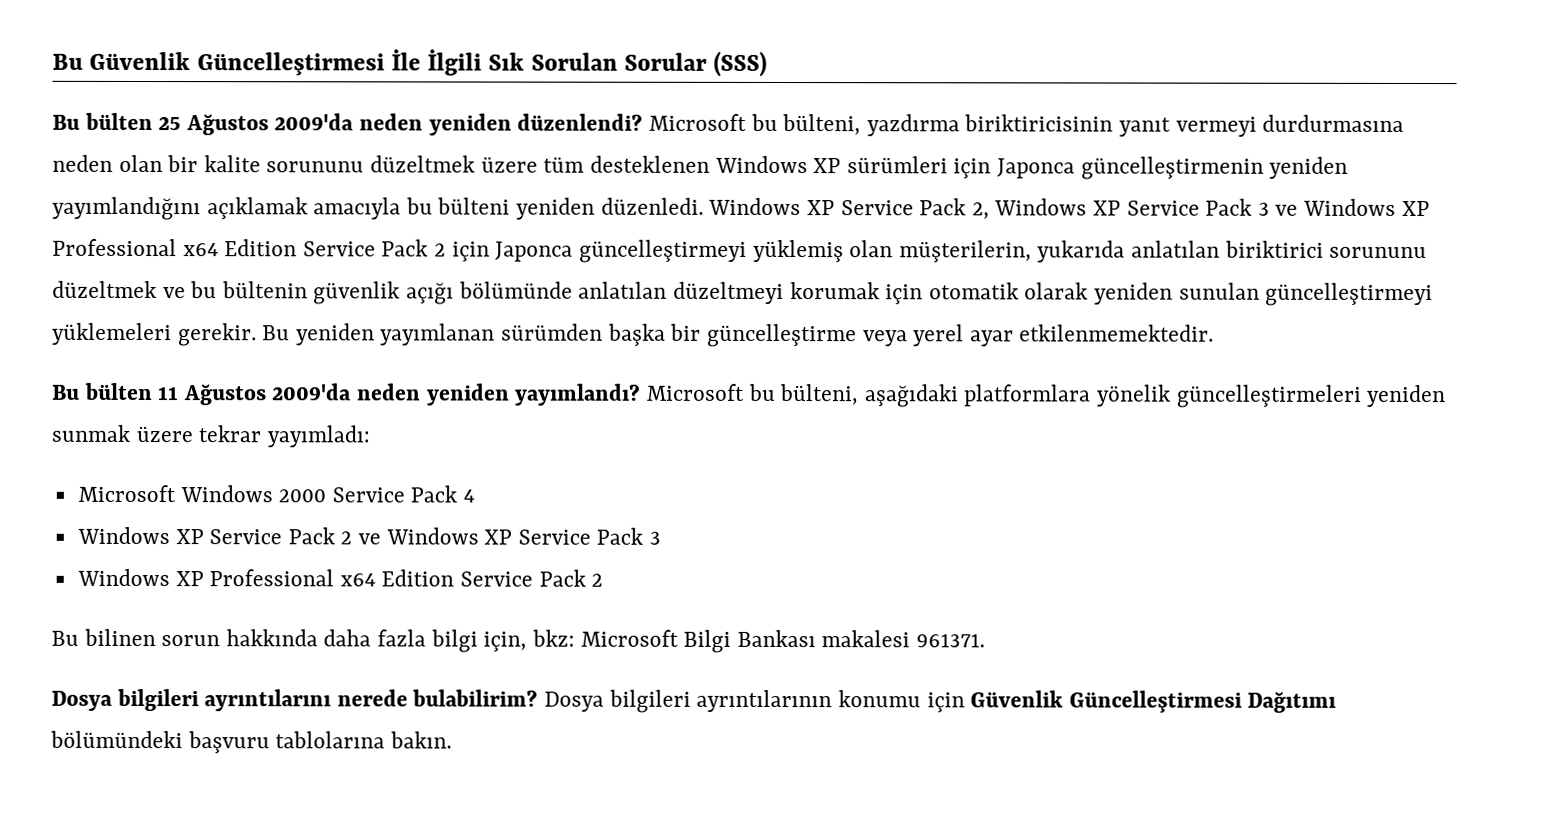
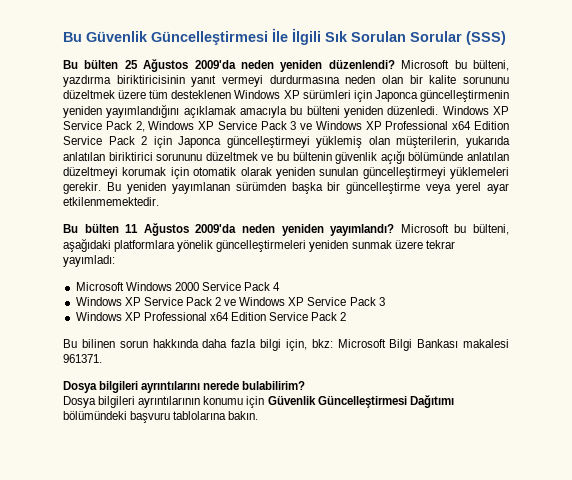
(539, 698) none -> (306, 385) //

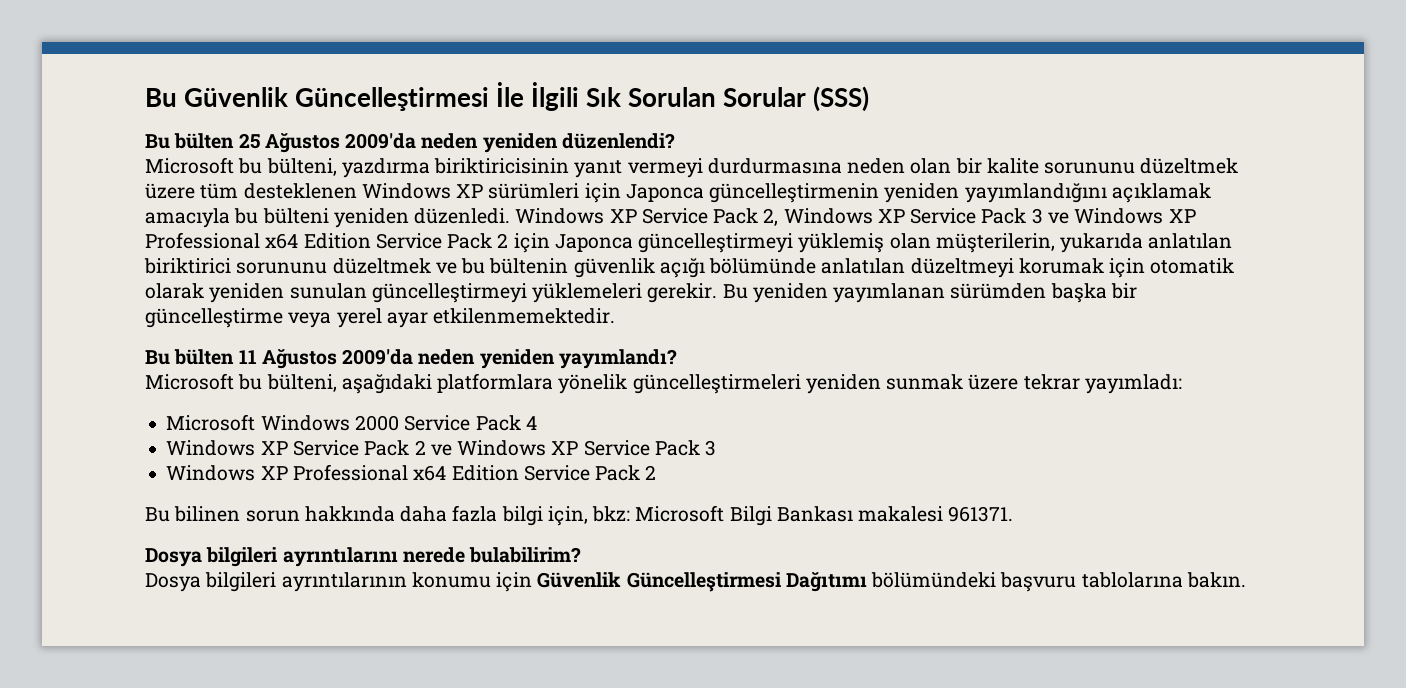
(395, 64) none -> (675, 141) //
(395, 230) none -> (677, 359) //

